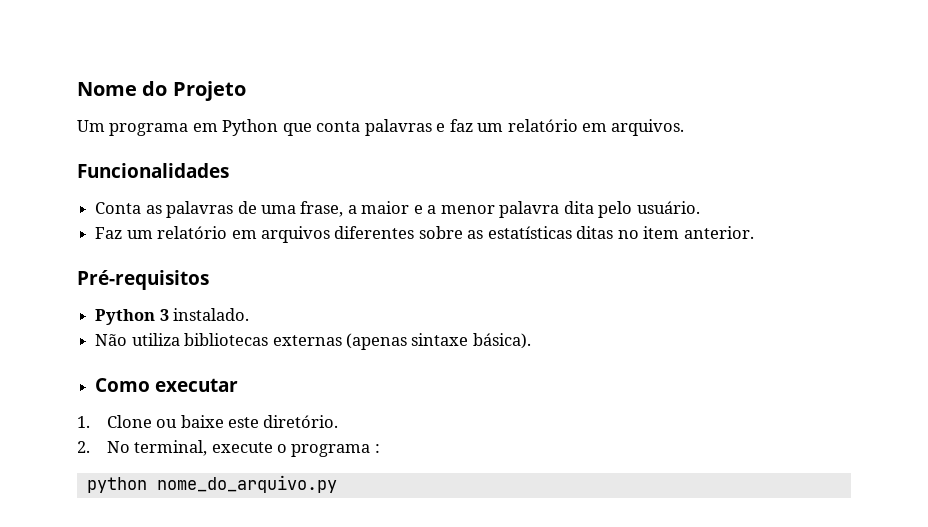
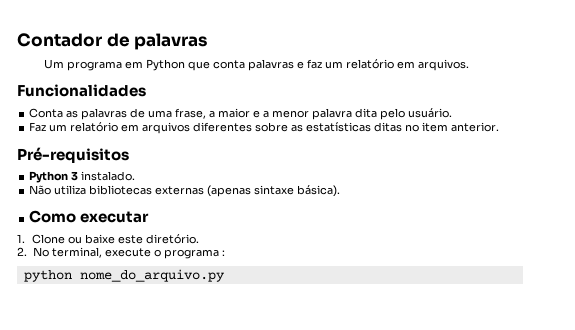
[77,81,246,101] Nome do Projeto -> [17,33,208,50] Contador de palavras

